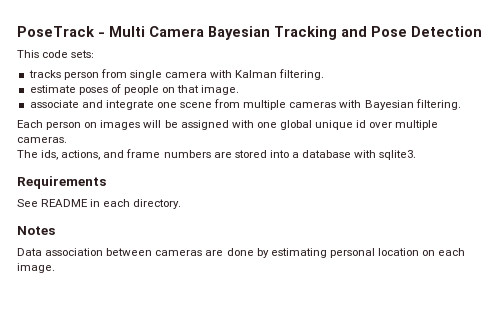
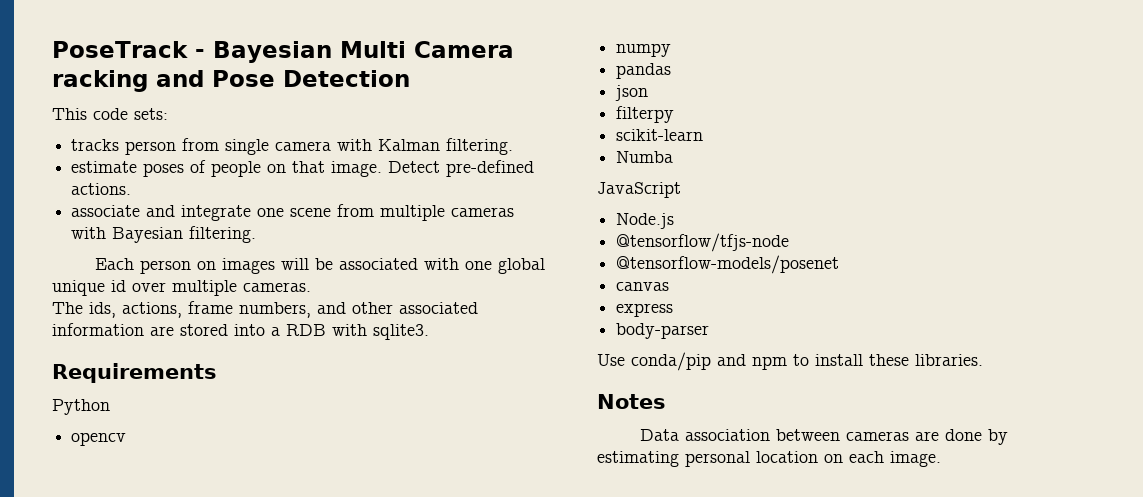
(105, 34) none -> [212,41,332,63] Bayesian
[208,26,337,40] Bayesian Tracking -> [52,70,148,92] racking
(240, 90) none -> [388,160,535,177] [71,183,132,195] Detect pre-defined actions.
[180,120,229,130] assigned -> [339,258,419,270] associated
[103,149,211,158] and frame numbers -> [188,301,478,318] [52,323,144,336] frame numbers, and other associated information
[302,150,352,158] database -> [286,324,326,336] RDB
[17,199,182,209] See README in each directory. -> [52,399,110,415] [71,432,127,446] [616,43,672,57] [616,63,672,79] [615,85,649,101] [616,106,675,123] [616,129,704,141] [616,151,674,163] [597,182,681,198] [616,213,675,229] [616,233,790,252] [616,255,840,274] [616,282,670,291] [616,303,674,317] [616,323,710,339] [597,352,983,371] Python // opencv // numpy // pandas // json // filterpy // scikit-learn // Numba // JavaScript // Node.js // @tensorflow/tfjs-node // @tensorflow-models/posenet // canvas // express // body-parser // Use conda/pip and npm to install these libraries.

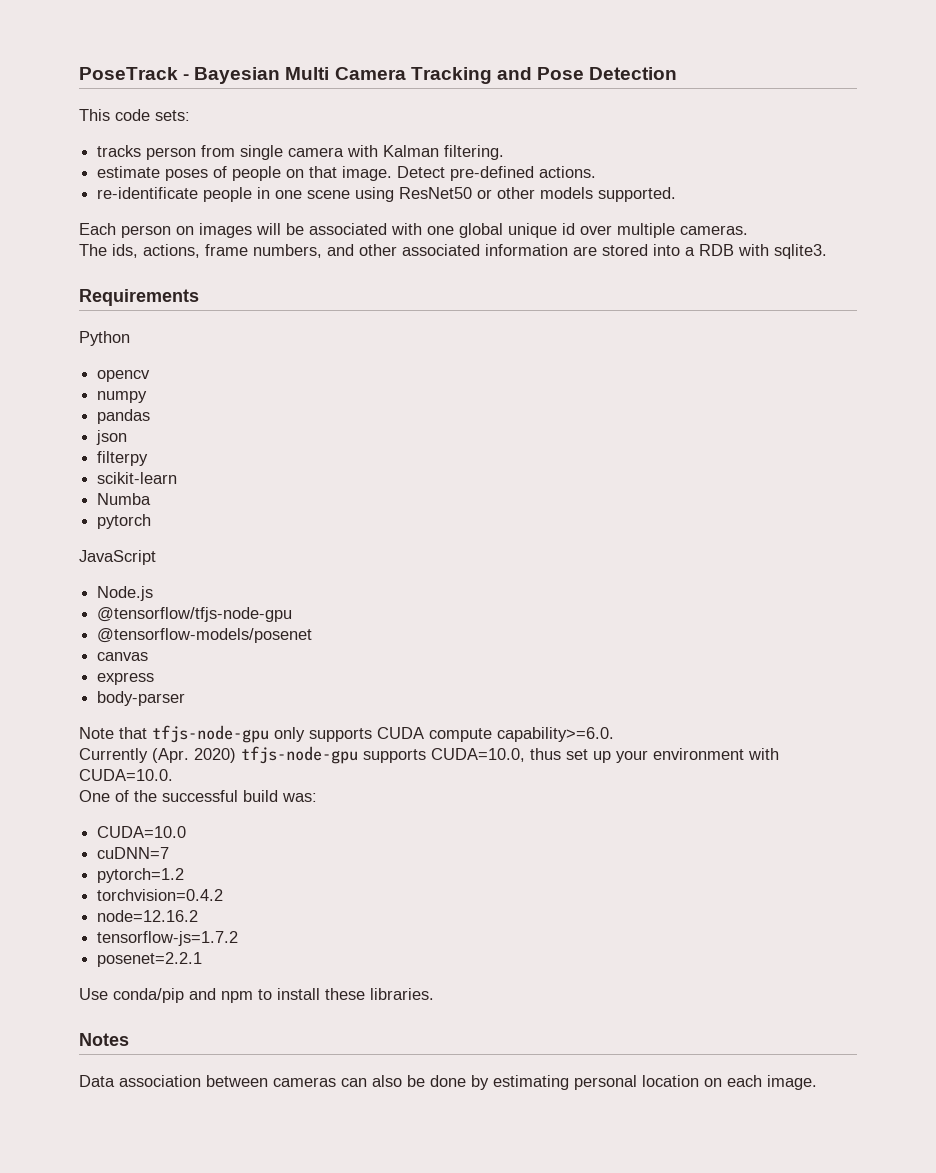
[52,70,148,92] racking -> [410,67,492,84] Tracking
[71,204,515,221] [71,226,257,243] associate and integrate one scene from multiple cameras with Bayesian filtering. -> [97,187,677,202] re-identificate people in one scene using ResNet50 or other models supported.
(674, 157) none -> [97,514,152,529] // pytorch
[616,233,790,252] @tensorflow/tfjs-node -> [97,607,293,622] @tensorflow/tfjs-node-gpu
(710, 331) none -> [79,725,614,743] [79,746,779,764] [79,769,173,781] [79,790,317,802] [97,826,187,838] [97,847,170,859] [97,868,185,883] [97,889,224,901] [97,910,199,922] [97,931,239,946] [97,952,203,967] // Note that tfjs-node-gpu only supports CUDA compute capability>=6.0. // Currently (Apr. 2020) tfjs-node-gpu supports CUDA=10.0, thus set up your environment with CUDA=10.0. // One of the successful build was: // CUDA=10.0 // cuDNN=7 // pytorch=1.2 // torchvision=0.4.2 // node=12.16.2 // tensorflow-js=1.7.2 // posenet=2.2.1
[915,431,940,441] are -> [341,1075,425,1087] can also be

